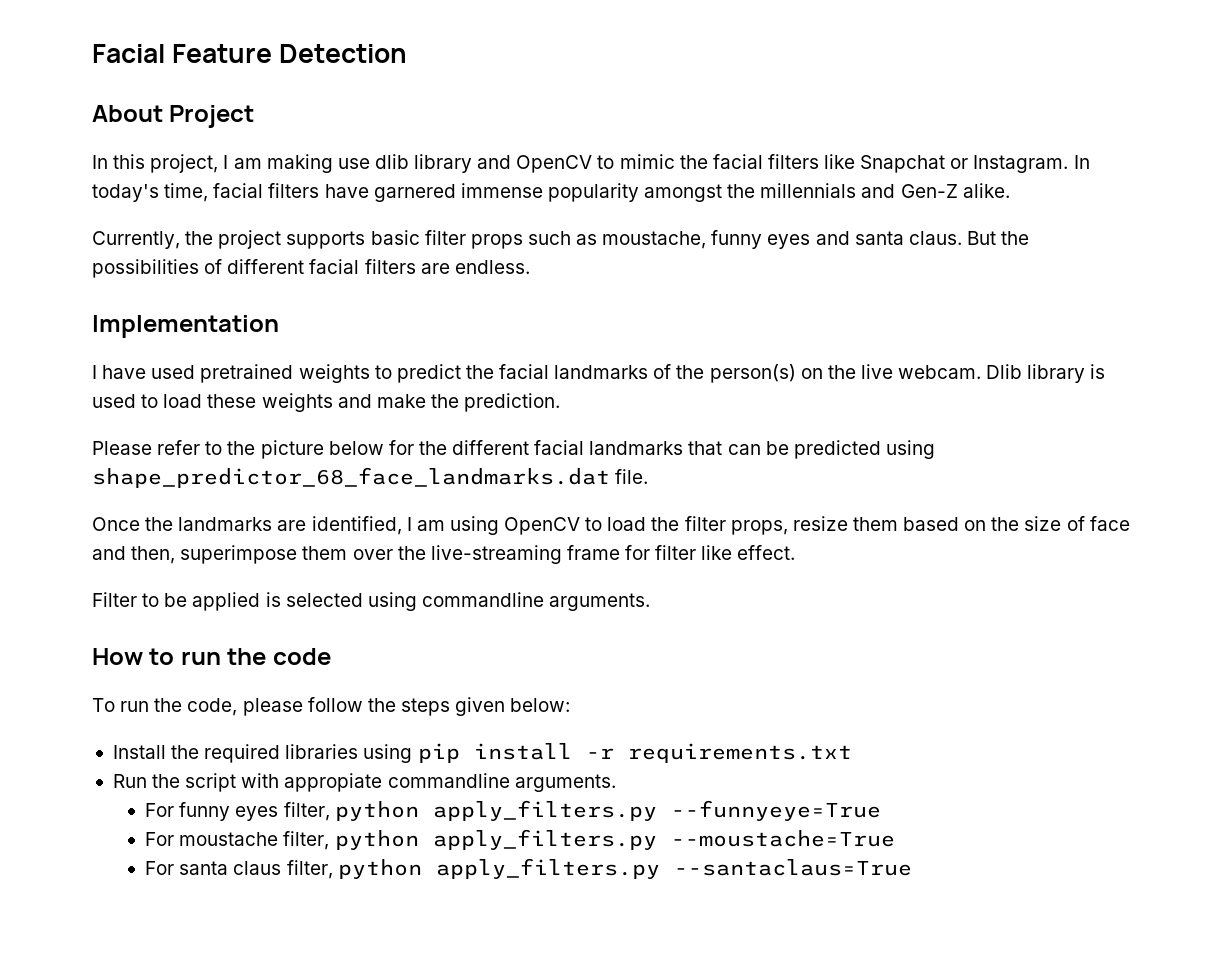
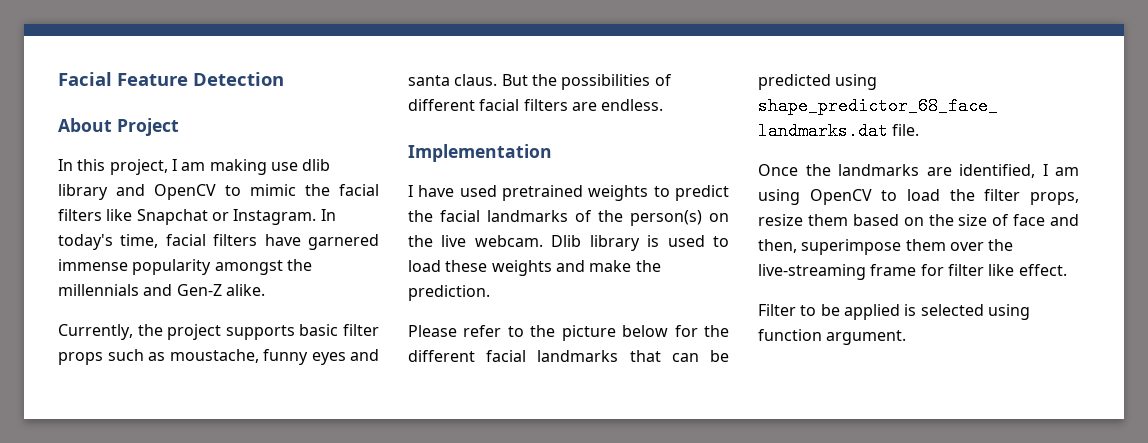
[421,592,651,611] [92,648,331,665] [92,697,571,716] [112,743,852,763] [112,773,616,792] [145,800,881,821] [145,829,895,850] [145,858,912,879] commandline arguments. // How to run the code // To run the code, please follow the steps given below: // Install the required libraries using pip install -r requirements.txt // Run the script with appropiate commandline arguments. // For funny eyes filter, python apply_filters.py --funnyeye=True // For moustache filter, python apply_filters.py --moustache=True // For santa claus filter, python apply_filters.py --santaclaus=True -> [758,329,907,345] function argument.

